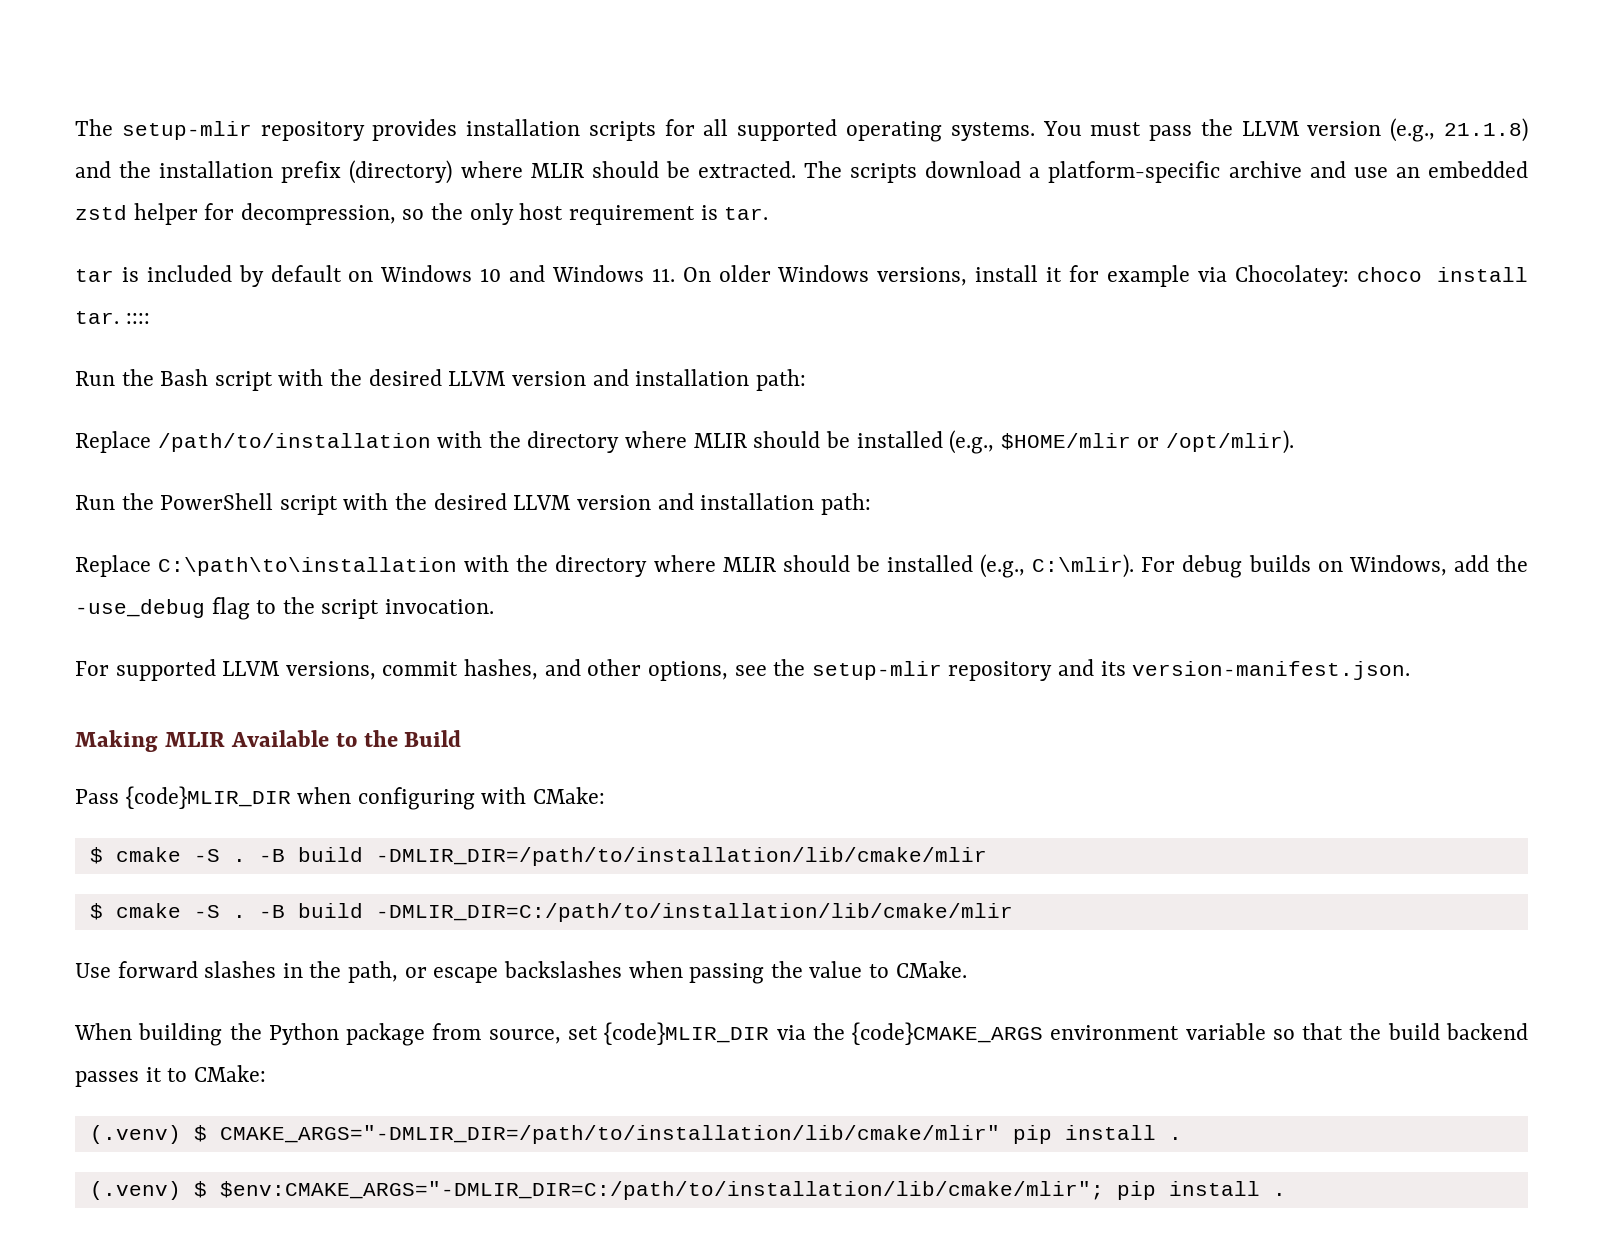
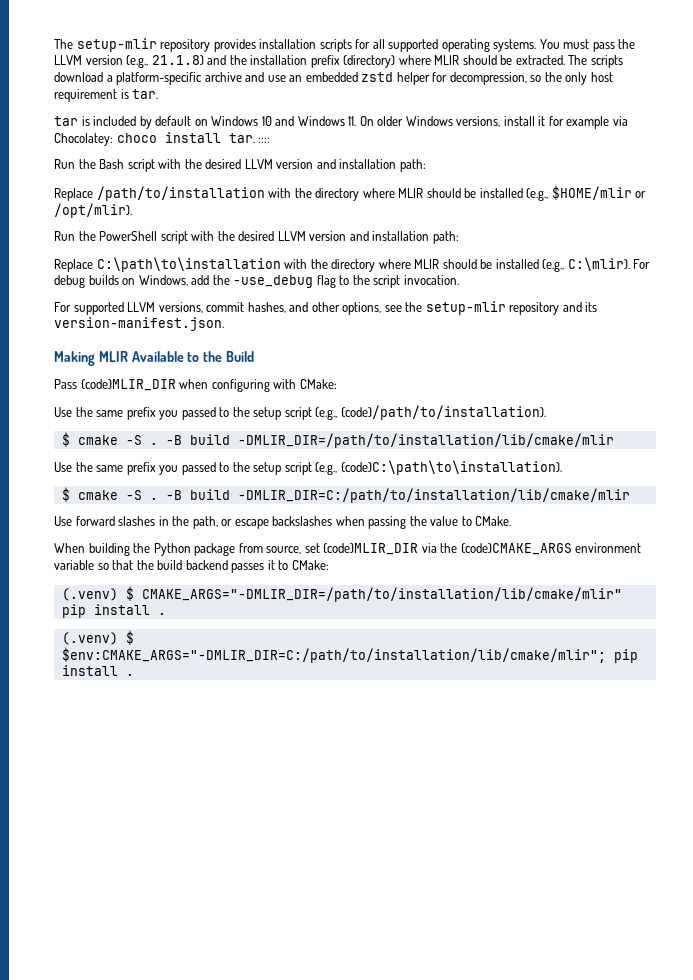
(606, 795) none -> [54,405,546,420] // Use the same prefix you passed to the setup script (e.g., {code}/path/to/installation).
(987, 856) none -> [54,460,562,475] // Use the same prefix you passed to the setup script (e.g., {code}C:\path\to\installation).

